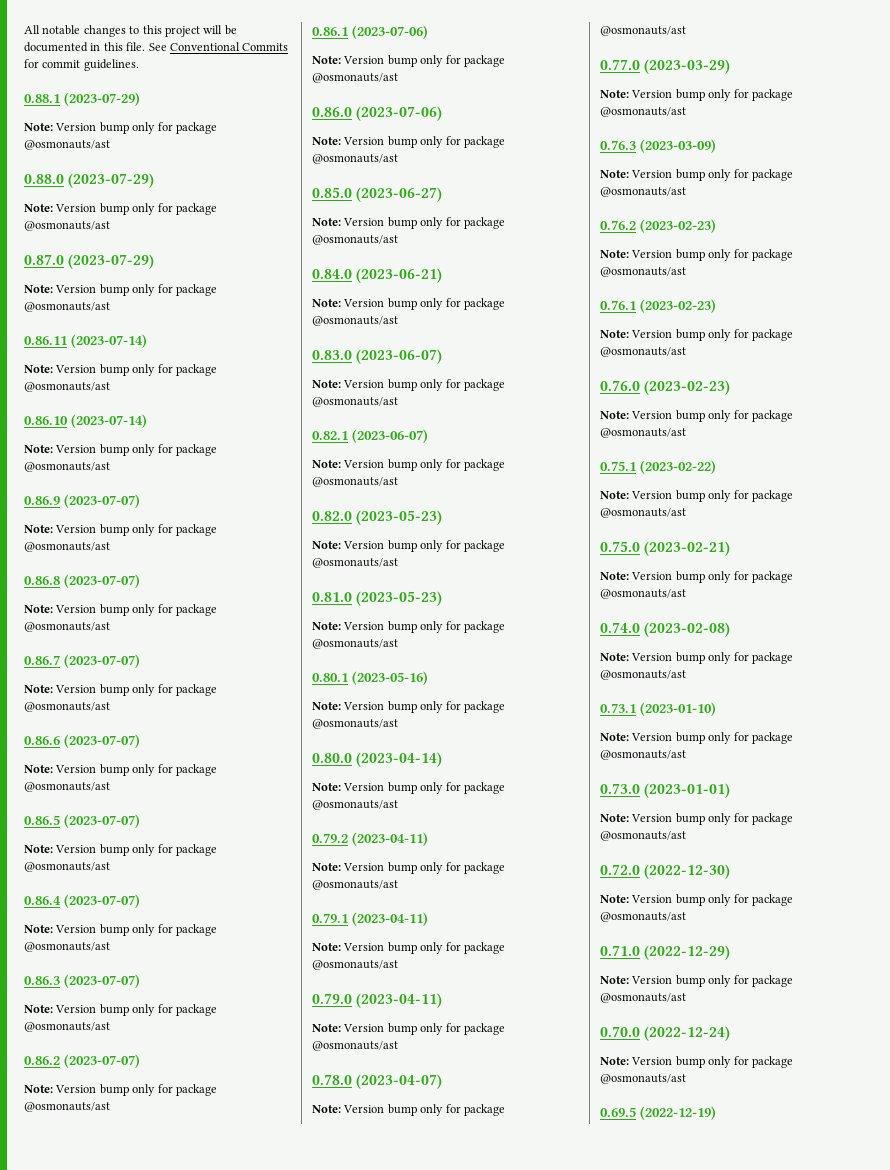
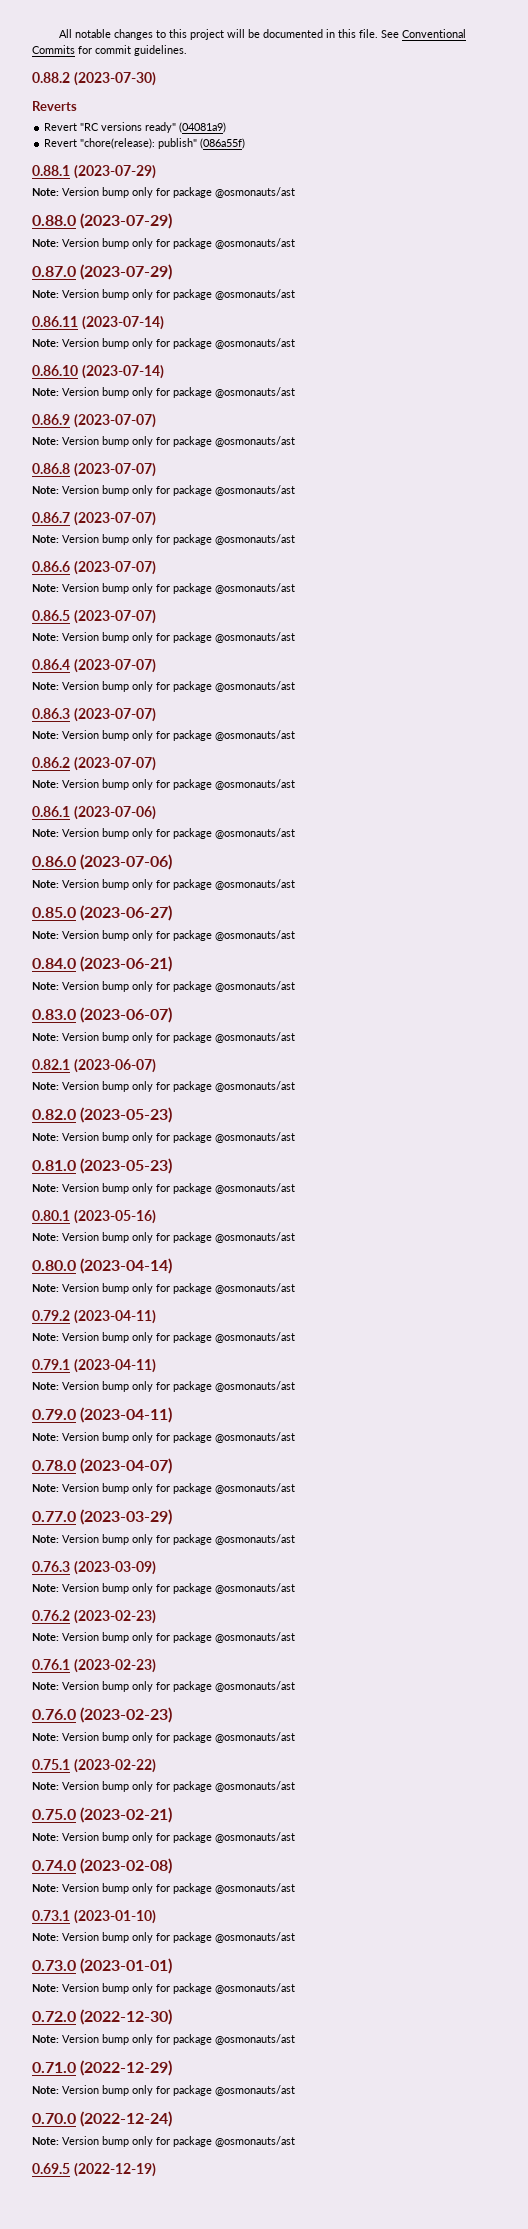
(139, 65) none -> [32,72,156,86] [32,101,77,111] [44,122,227,133] [44,138,246,149] // 0.88.2 (2023-07-30) // Reverts // Revert "RC versions ready" (04081a9) // Revert "chore(release): publish" (086a55f)

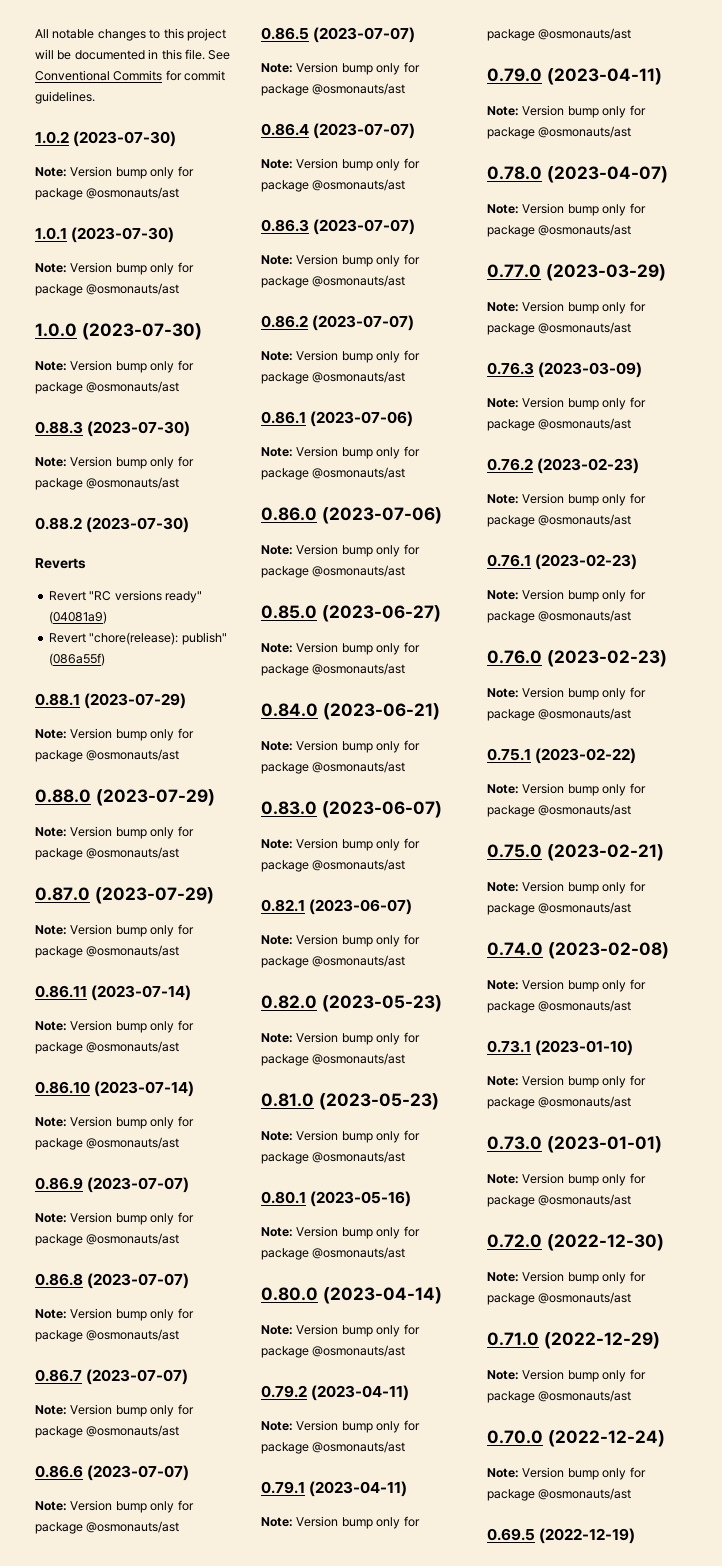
(187, 50) none -> [35,131,177,147] [35,166,194,179] [35,187,180,200] [35,227,175,243] [35,262,194,275] [35,283,180,296] [35,323,202,340] [35,360,194,373] [35,381,180,394] [35,421,191,437] [35,456,194,469] [35,477,180,490] // 1.0.2 (2023-07-30) // Note: Version bump only for package @osmonauts/ast // 1.0.1 (2023-07-30) // Note: Version bump only for package @osmonauts/ast // 1.0.0 (2023-07-30) // Note: Version bump only for package @osmonauts/ast // 0.88.3 (2023-07-30) // Note: Version bump only for package @osmonauts/ast

